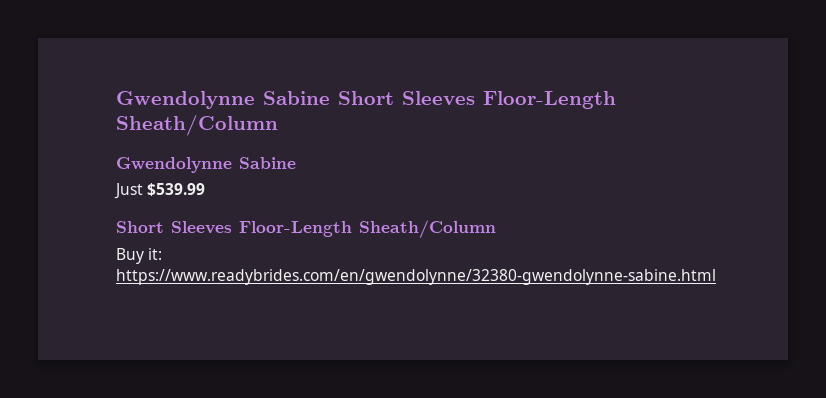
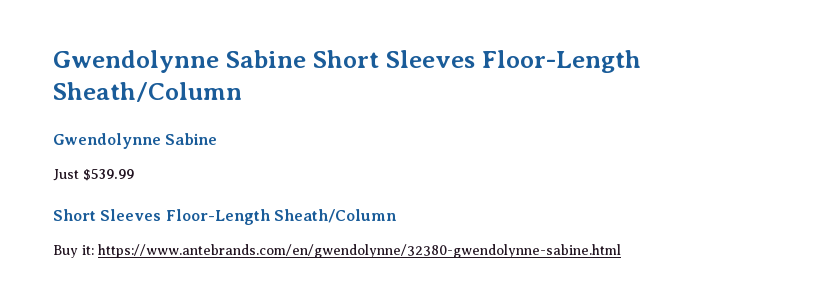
[116,269,716,285] https://www.readybrides.com/en/gwendolynne/32380-gwendolynne-sabine.html -> [98,244,621,258] https://www.antebrands.com/en/gwendolynne/32380-gwendolynne-sabine.html

